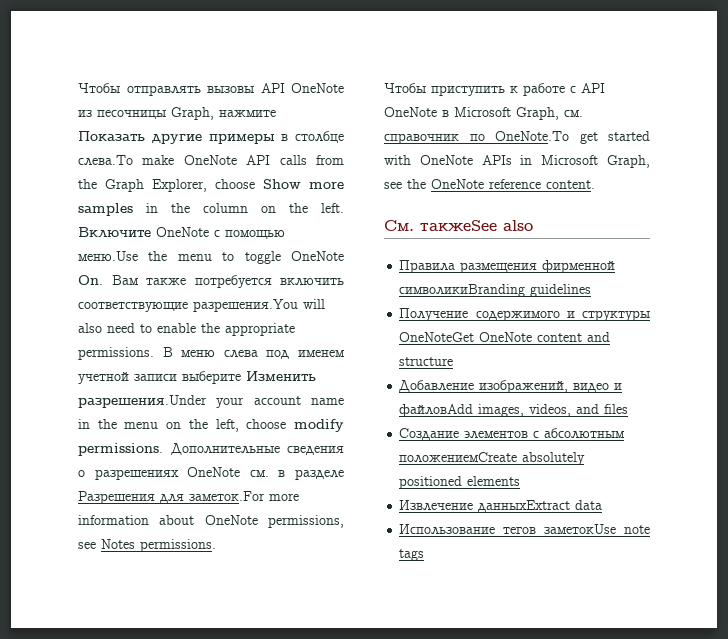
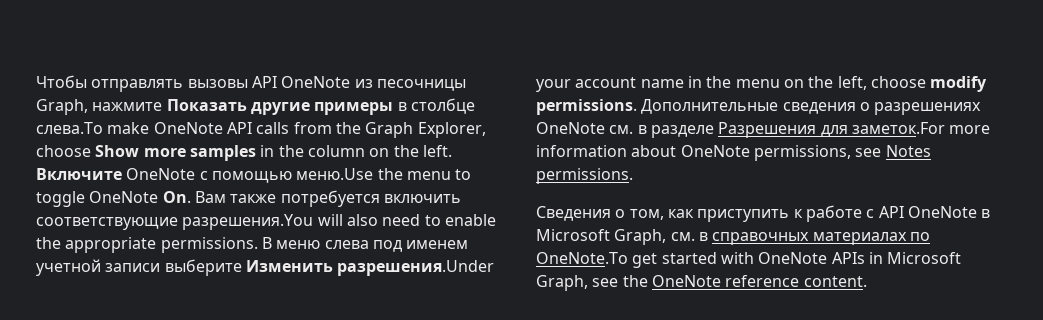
[384,83,426,93] Чтобы -> [536,206,694,221] Сведения о том, как
[384,133,459,144] справочник -> [698,232,907,245] в справочных материалах
[384,220,533,231] [399,260,616,273] [399,284,592,297] [399,308,650,321] [399,332,611,342] [399,357,454,366] [399,380,623,393] [399,404,629,417] [399,428,625,440] [399,452,586,465] [399,476,521,489] [399,500,603,512] [399,524,650,535] [399,549,425,561] // См. такжеSee also // Правила размещения фирменной символикиBranding guidelines // Получение содержимого и структуры OneNoteGet OneNote content and structure // Добавление изображений, видео и файловAdd images, videos, and files // Создание элементов с абсолютным положениемCreate absolutely positioned elements // Извлечение данныхExtract data // Использование тегов заметокUse note tags -> (867, 281) none

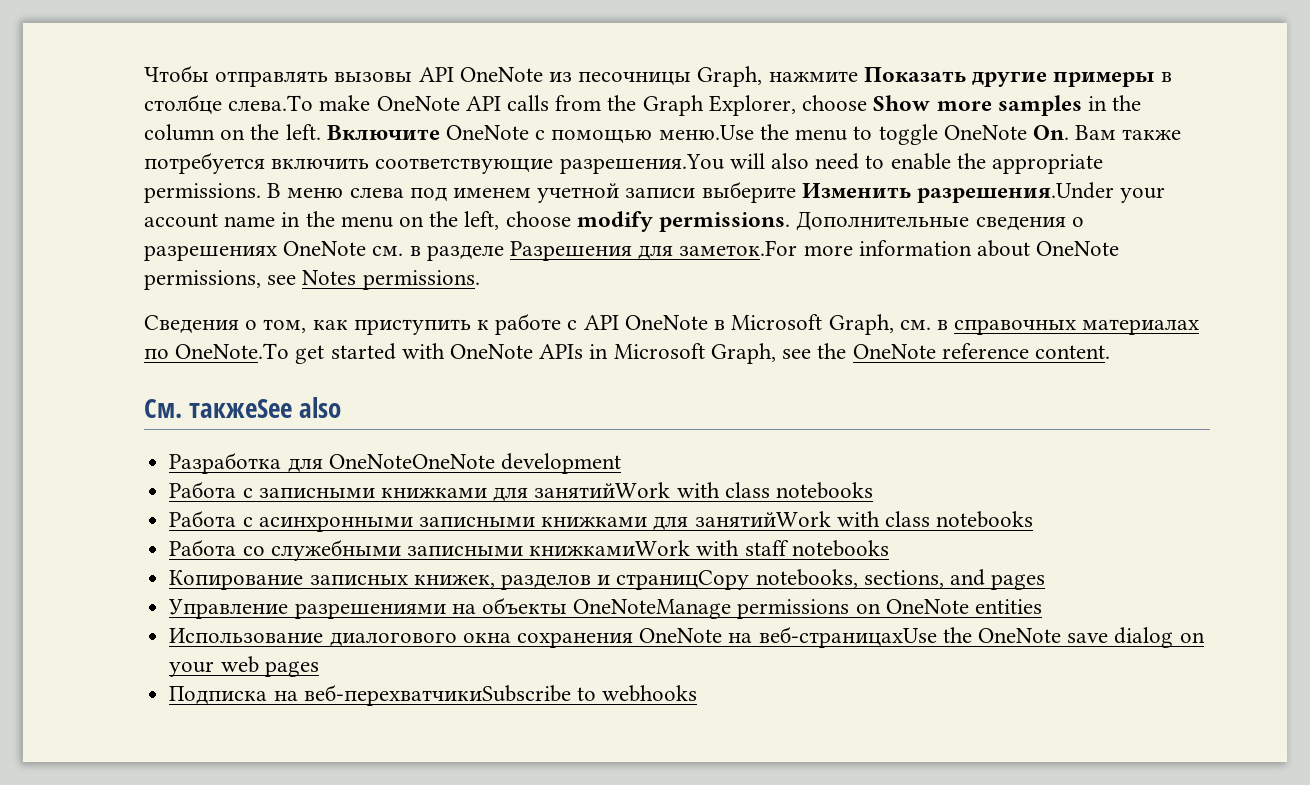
(867, 281) none -> [144,397,342,418] [169,452,621,474] [169,481,873,502] [169,510,1034,532] [169,539,889,561] [169,569,1046,590] [168,597,1042,619] [169,626,1205,648] [169,656,319,677] [169,684,698,706] // См. такжеSee also // Разработка для OneNoteOneNote development // Работа с записными книжками для занятийWork with class notebooks // Работа с асинхронными записными книжками для занятийWork with class notebooks // Работа со служебными записными книжкамиWork with staff notebooks // Копирование записных книжек, разделов и страницCopy notebooks, sections, and pages // Управление разрешениями на объекты OneNoteManage permissions on OneNote entities // Использование диалогового окна сохранения OneNote на веб-страницахUse the OneNote save dialog on your web pages // Подписка на веб-перехватчикиSubscribe to webhooks

